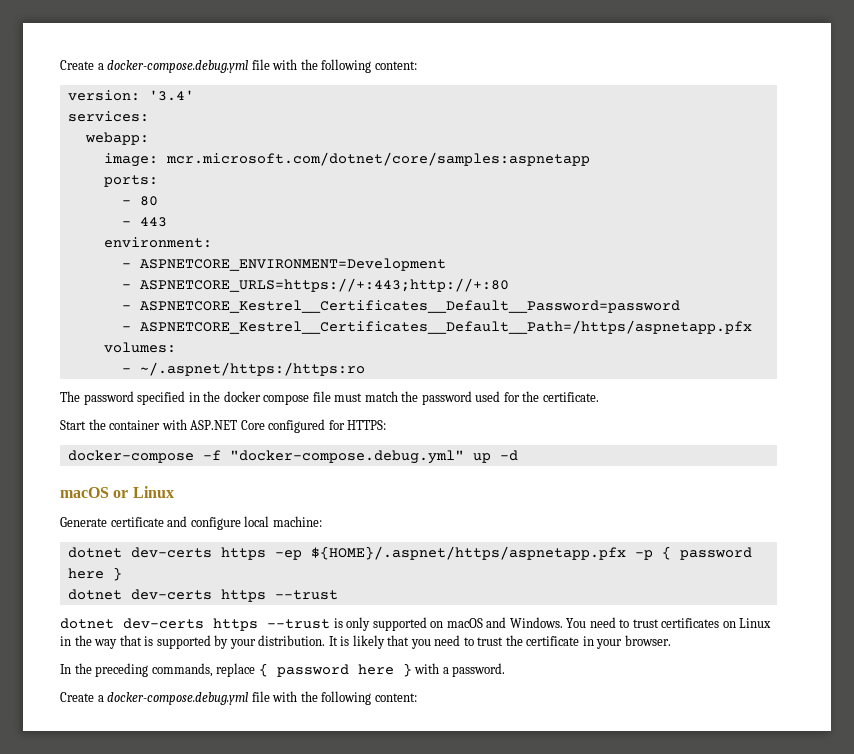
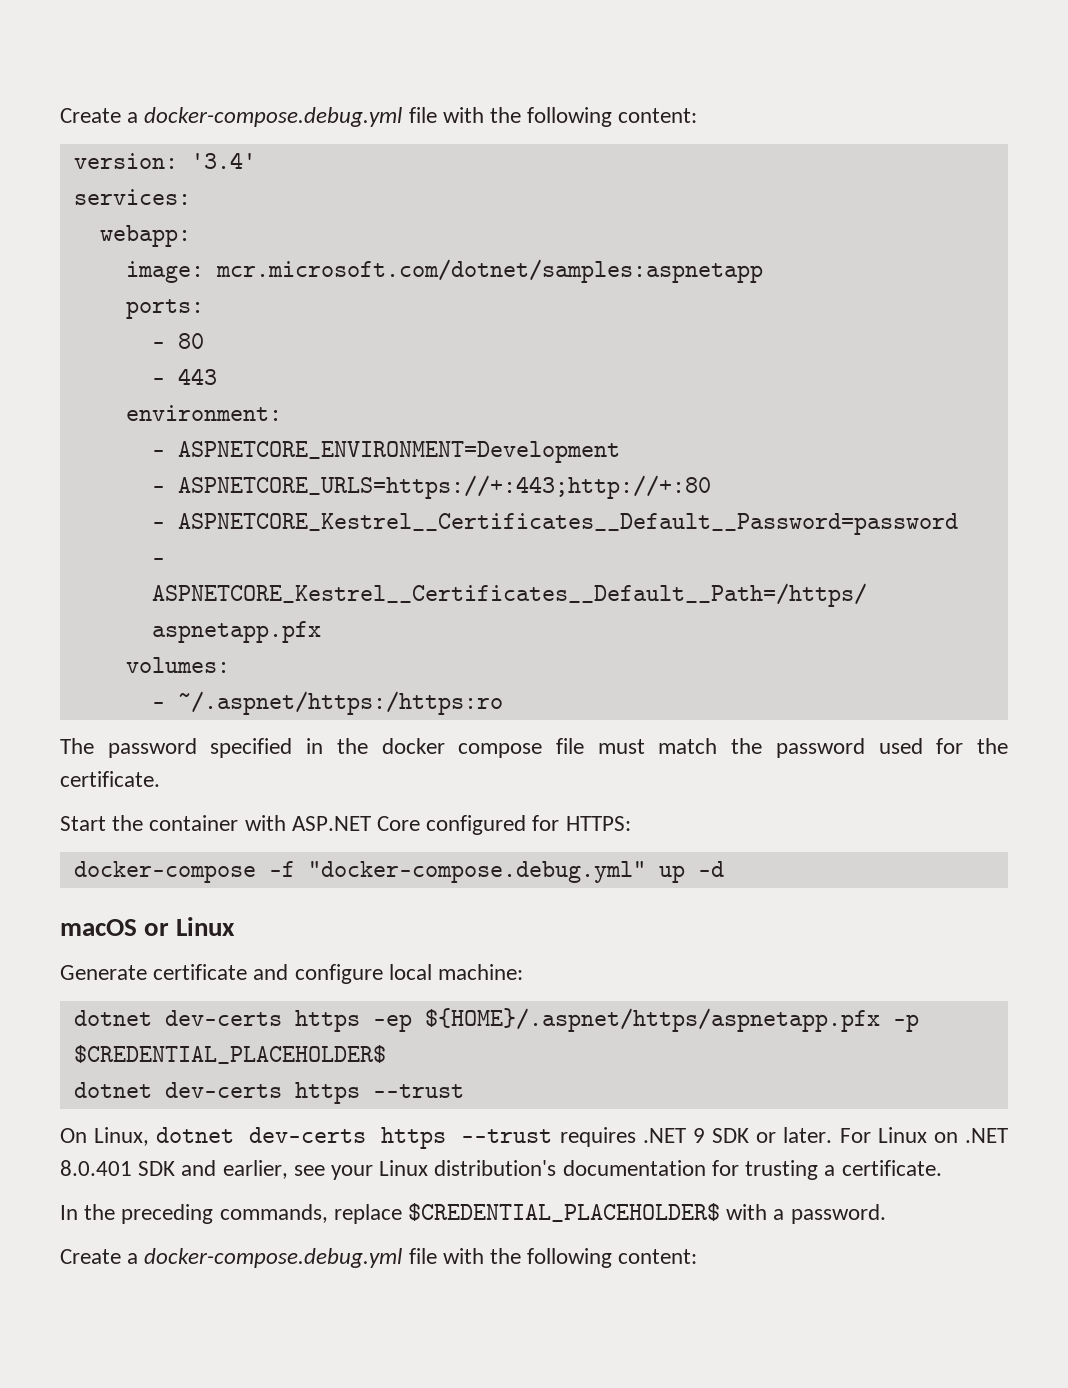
[165,152,590,166] mcr.microsoft.com/dotnet/core/samples:aspnetapp -> [215,259,763,283] mcr.microsoft.com/dotnet/samples:aspnetapp
[661,546,752,560] [67,567,122,581] { password here } -> [73,1045,386,1064] $CREDENTIAL_PLACEHOLDER$
[60,617,772,631] [60,635,671,649] dotnet dev-certs https --trust is only supported on macOS and Windows. You need to trust certificates on Linux in the way that is supported by your distribution. It is likely that you need to trust the certificate in your browser. -> [60,1127,1008,1149] [60,1160,942,1180] On Linux, dotnet dev-certs https --trust requires .NET 9 SDK or later. For Linux on .NET 8.0.401 SDK and earlier, see your Linux distribution's documentation for trusting a certificate.
[258,663,412,677] { password here } -> [408,1203,721,1222] $CREDENTIAL_PLACEHOLDER$

